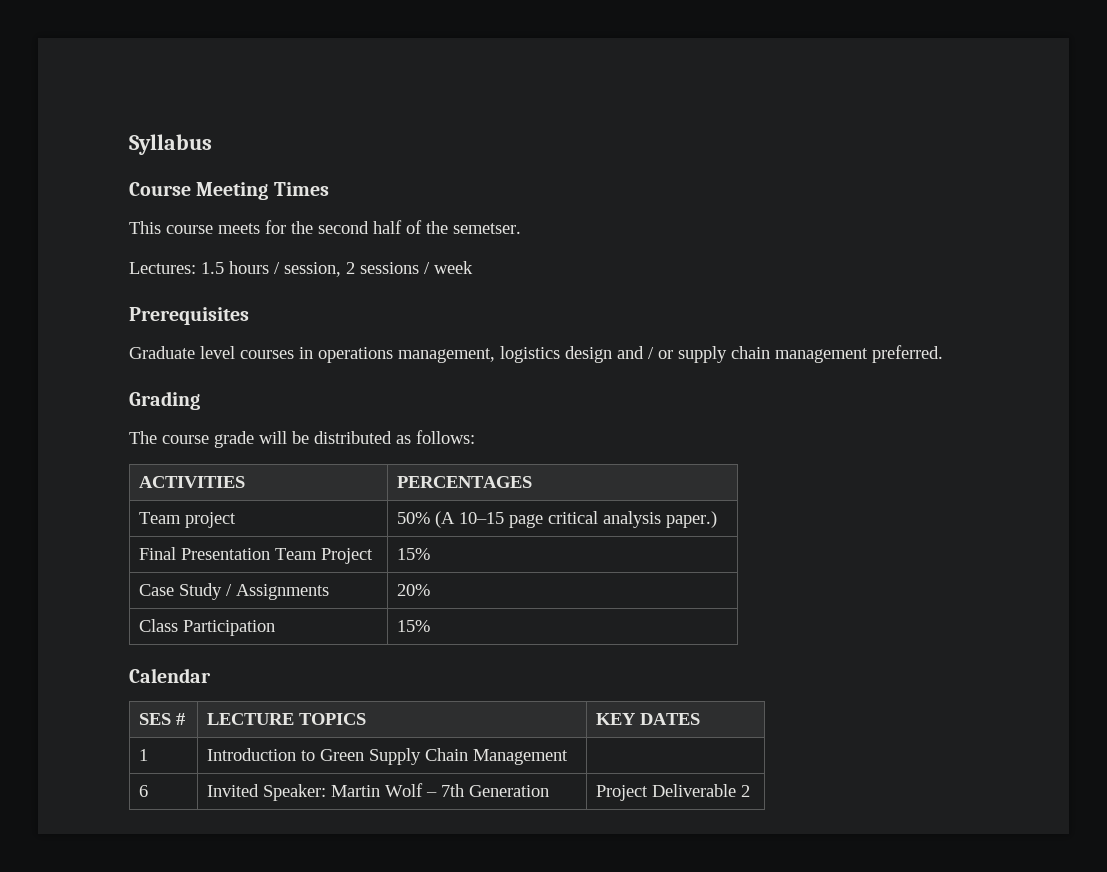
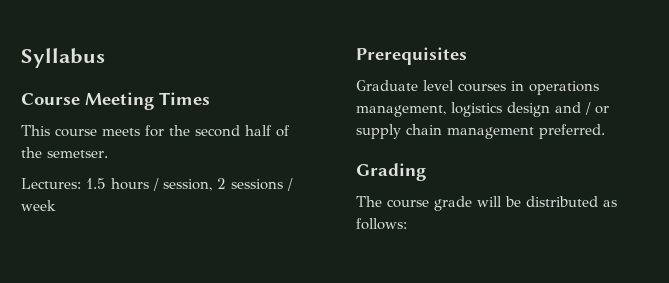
[139,476,246,488] [397,476,533,488] [139,512,237,528] [397,511,718,528] [139,547,374,564] [397,548,431,560] [139,583,330,600] [397,584,431,596] [139,619,276,636] [397,620,431,632] [129,668,211,683] [139,713,186,725] [207,713,367,725] [596,713,701,725] [139,749,149,761] [207,748,569,765] [139,785,149,797] [207,783,550,801] [596,784,751,801] // ACTIVITIES | PERCENTAGES // Team project | 50% (A 10–15 page critical analysis paper.) // Final Presentation Team Project | 15% // Case Study / Assignments | 20% // Class Participation | 15% // Calendar // SES # | LECTURE TOPICS | KEY DATES // 1 | Introduction to Green Supply Chain Management | // 6 | Invited Speaker: Martin Wolf – 7th Generation | Project Deliverable 2 -> (407, 224) none

